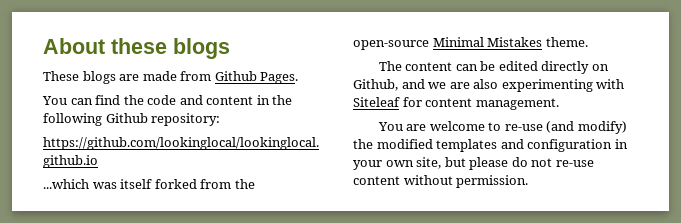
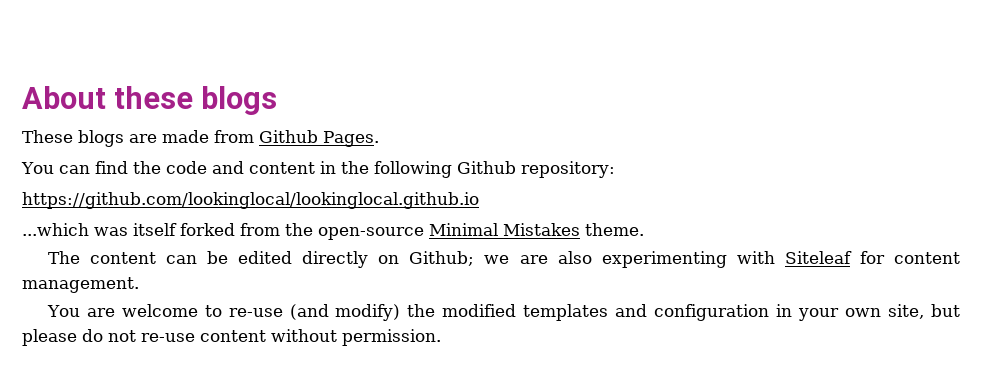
[353,79,425,91] Github, and -> [409,251,475,266] Github;

